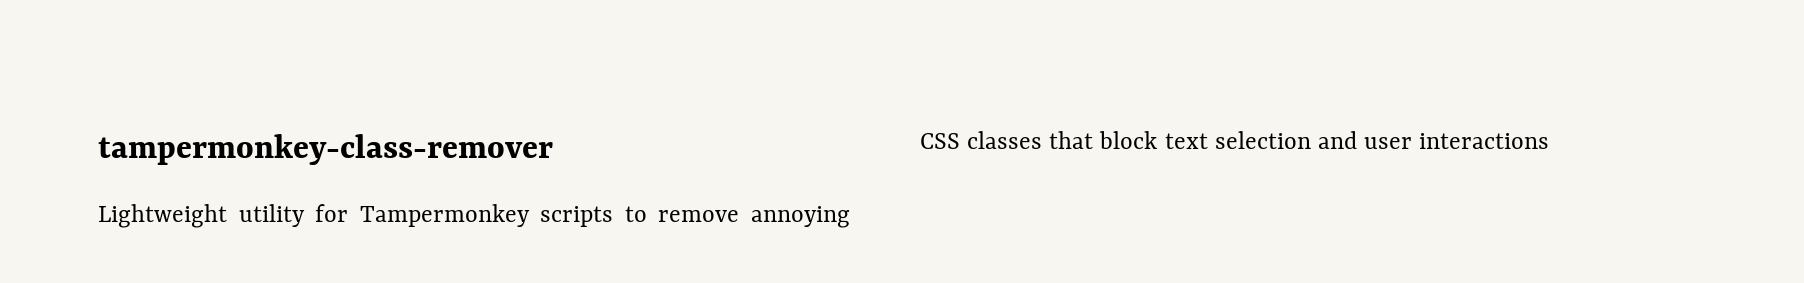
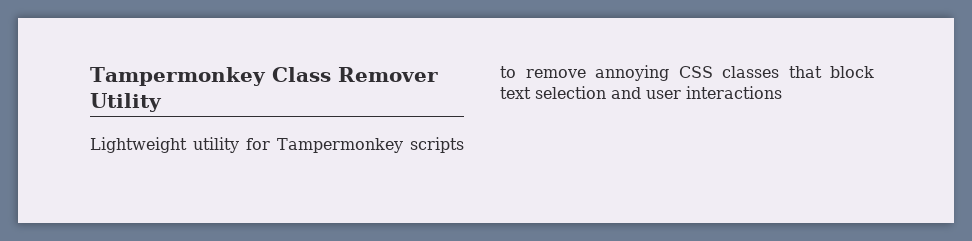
[98,134,553,165] tampermonkey-class-remover -> [90,67,438,86] [90,93,162,112] Tampermonkey Class Remover Utility

